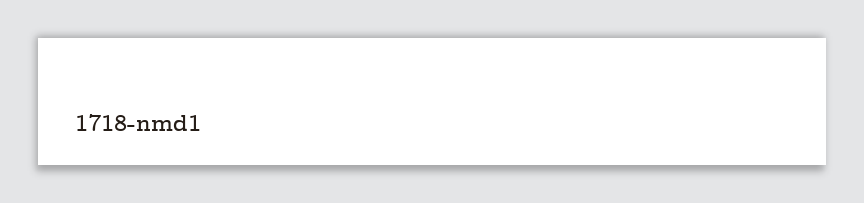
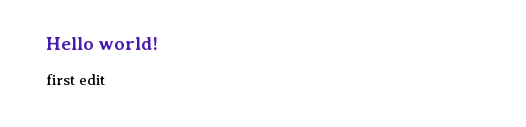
[75,114,201,131] 1718-nmd1 -> [46,37,159,50] [46,74,106,85] Hello world! // first edit

